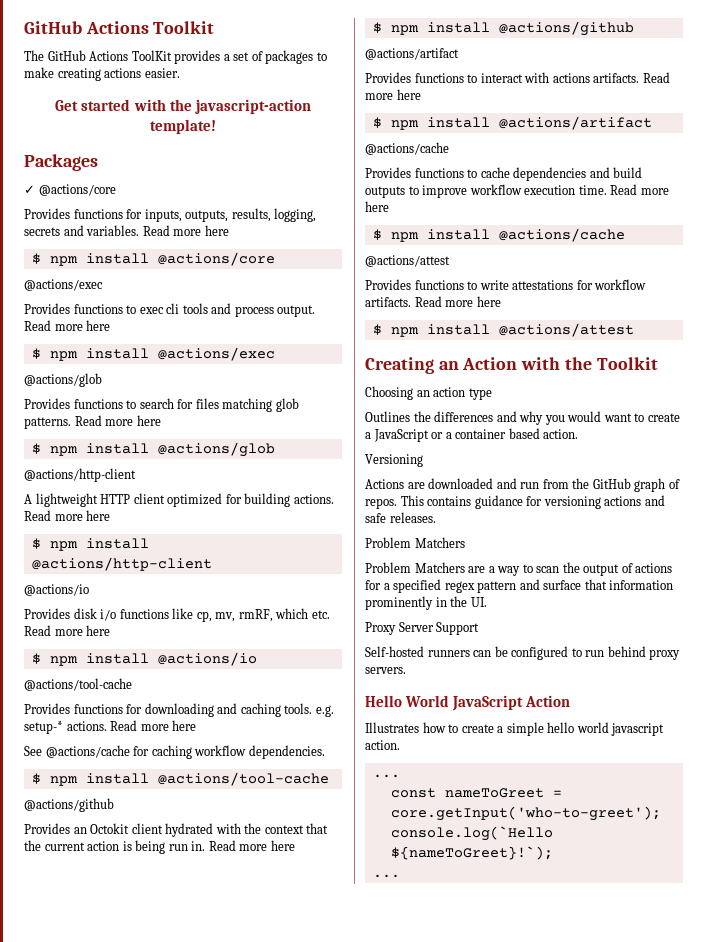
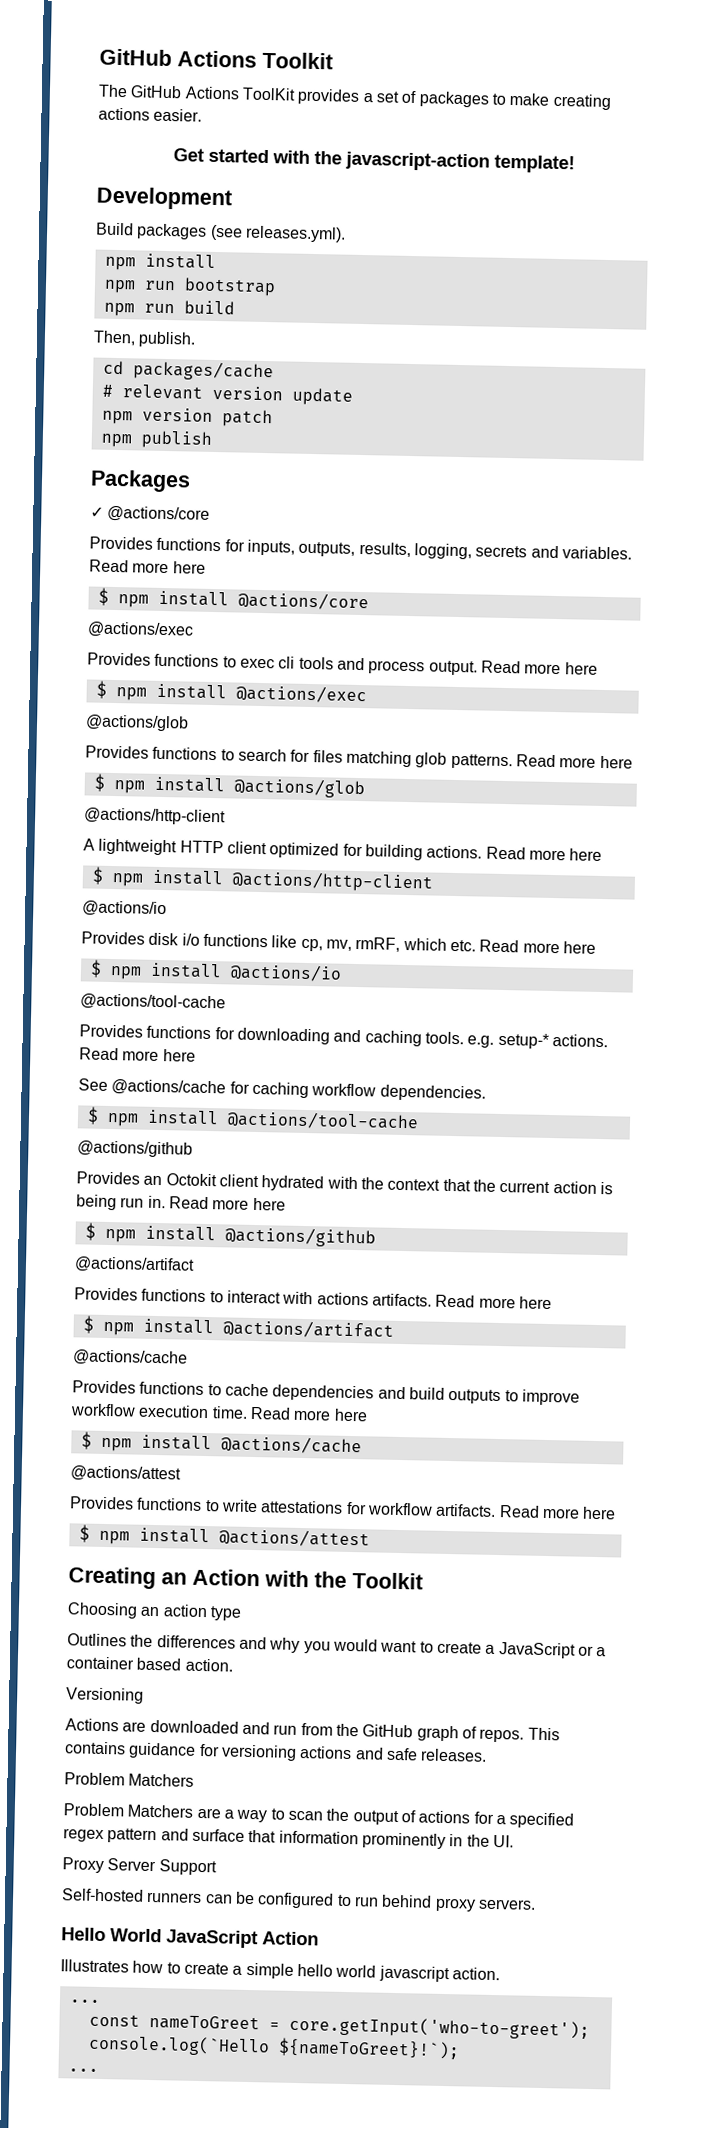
(216, 126) none -> [96,186,232,211] [96,222,346,243] [104,253,216,271] [103,277,276,297] [103,300,235,317] [93,330,197,348] [102,360,274,382] [101,384,353,406] [101,407,273,428] [100,430,213,449] // Development // Build packages (see releases.yml). // npm install // npm run bootstrap // npm run build // Then, publish. // cd packages/cache // # relevant version update // npm version patch // npm publish

